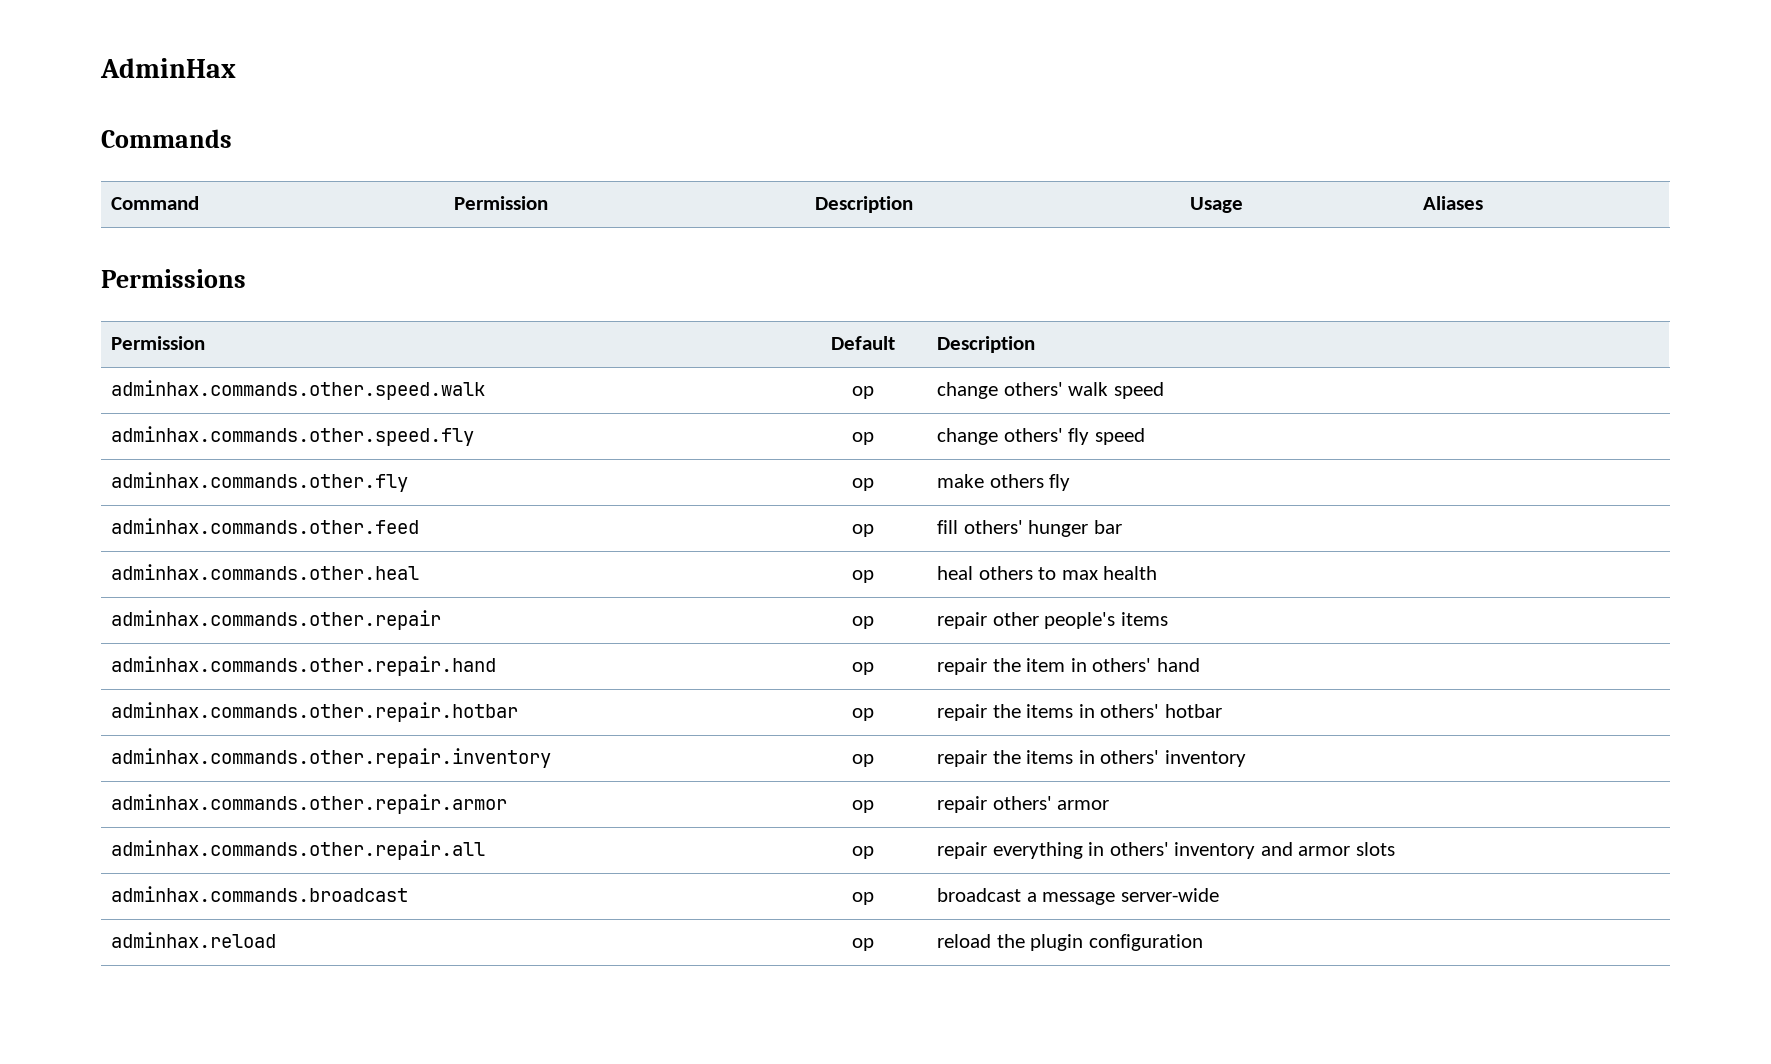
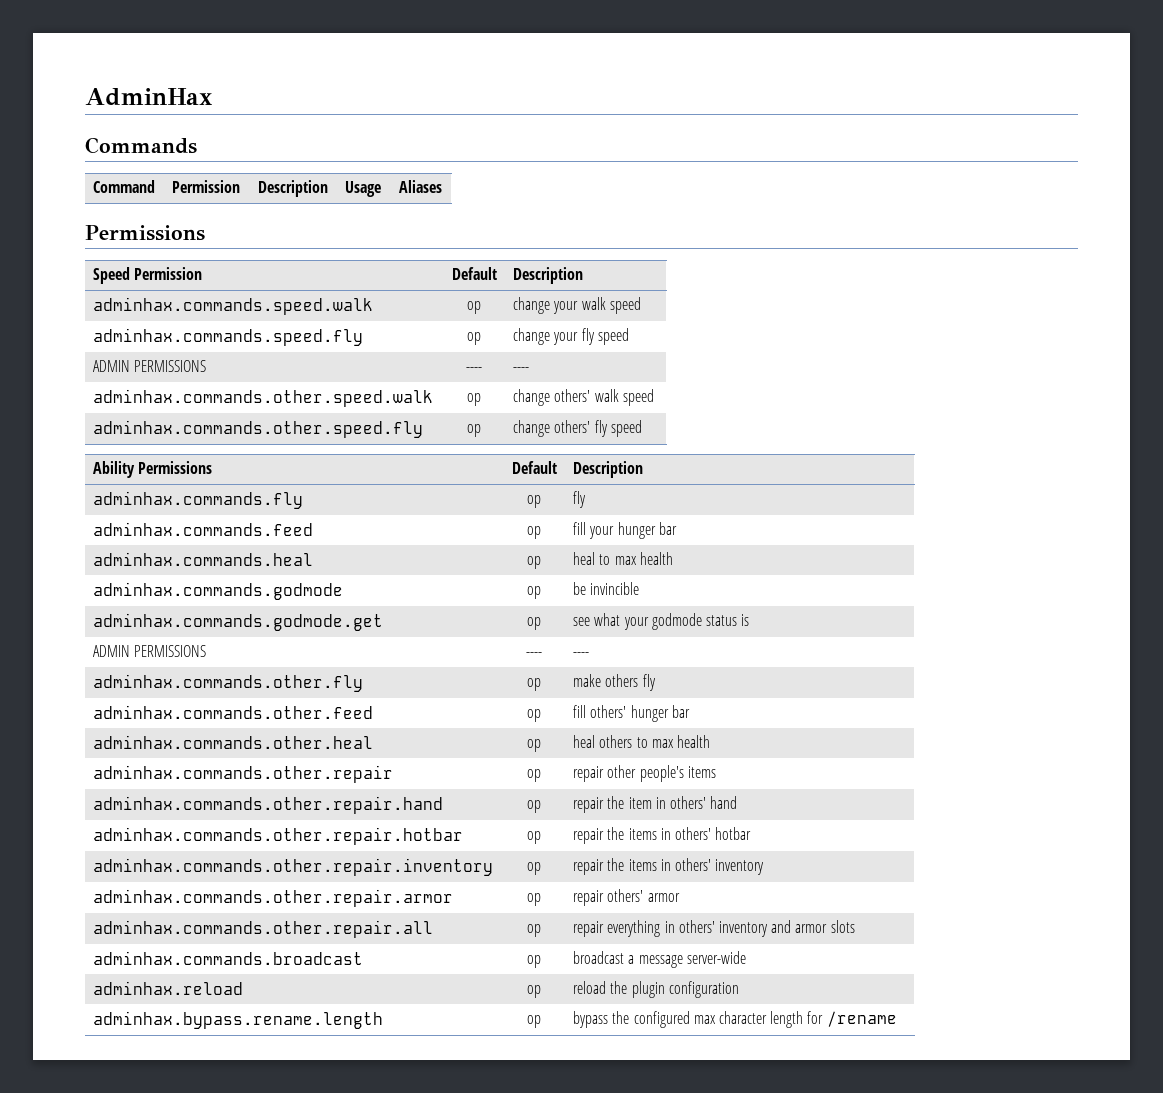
(246, 278) none -> [93,267,131,284] Speed
(1036, 344) none -> [93,297,374,315] [467,301,481,314] [513,297,641,314] [93,328,364,346] [467,332,481,345] [513,328,629,345] [93,360,207,372] [466,367,482,372] [513,367,530,372] // adminhax.commands.speed.walk | op | change your walk speed // adminhax.commands.speed.fly | op | change your fly speed // ADMIN PERMISSIONS | ---- | ----
(1145, 436) none -> [93,461,213,478] [511,461,557,474] [573,461,644,478] [93,491,304,509] [527,495,541,508] [573,491,587,508] [93,522,314,536] [527,526,541,539] [573,522,677,539] [93,552,314,566] [527,556,541,569] [573,552,673,565] [93,582,344,600] [527,586,541,599] [573,582,640,595] [93,613,384,631] [527,617,541,630] [573,613,750,630] [93,645,207,657] [526,652,542,657] [573,652,590,657] // Ability Permissions | Default | Description // adminhax.commands.fly | op | fly // adminhax.commands.feed | op | fill your hunger bar // adminhax.commands.heal | op | heal to max health // adminhax.commands.godmode | op | be invincible // adminhax.commands.godmode.get | op | see what your godmode status is // ADMIN PERMISSIONS | ---- | ----
(1203, 942) none -> [93,1011,384,1029] [527,1015,541,1028] [573,1011,897,1028] // adminhax.bypass.rename.length | op | bypass the configured max character length for /rename

